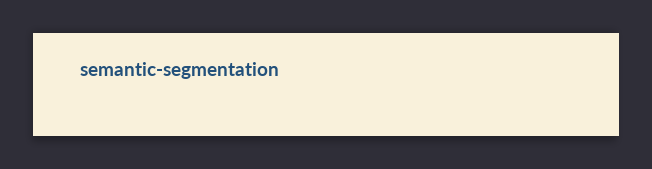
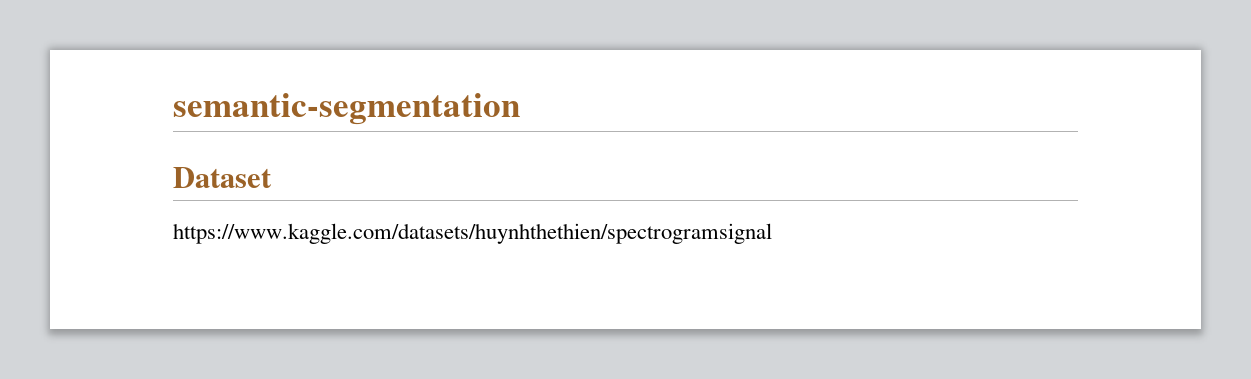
(279, 70) none -> [173,167,272,188] [173,223,772,244] // Dataset // https://www.kaggle.com/datasets/huynhthethien/spectrogramsignal

